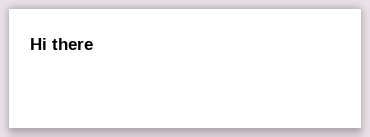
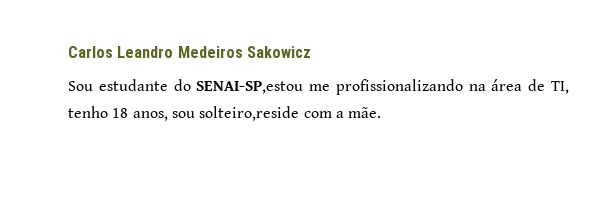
[30,38,93,50] Hi there -> [68,46,311,58] [68,79,569,95] [68,106,382,121] Carlos Leandro Medeiros Sakowicz // Sou estudante do SENAI-SP,estou me profissionalizando na área de TI, tenho 18 anos, sou solteiro,reside com a mãe.

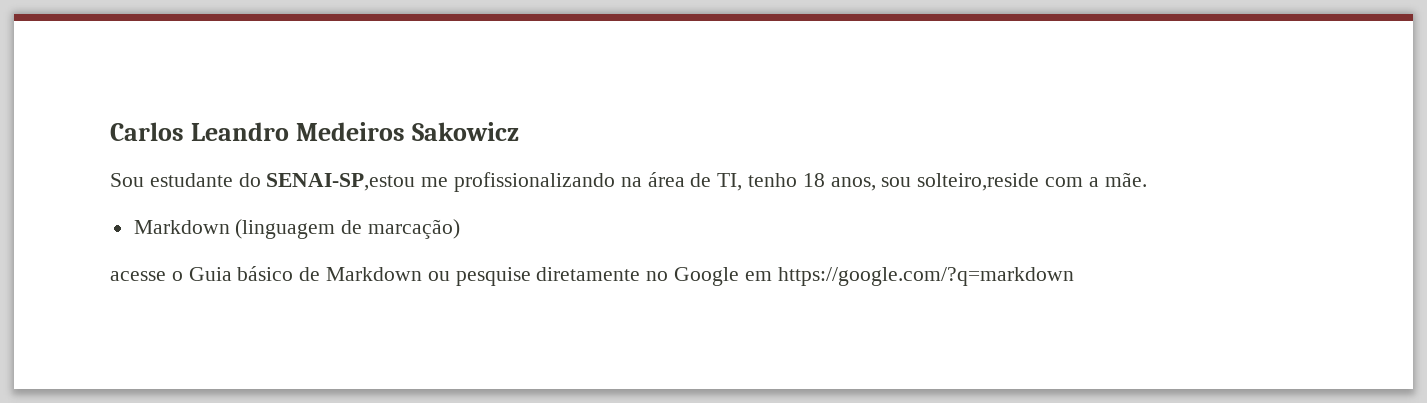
(382, 112) none -> [133,219,461,239] [110,266,1074,286] // Markdown (linguagem de marcação) // acesse o Guia básico de Markdown ou pesquise diretamente no Google em https://google.com/?q=markdown

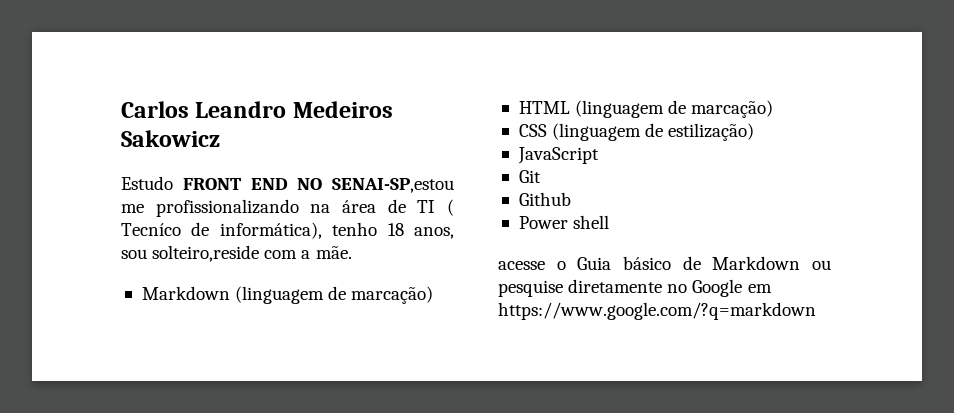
[110,173,261,187] Sou estudante do -> [121,176,323,190] Estudo FRONT END NO
[717,173,743,191] TI, -> [417,199,454,216] [121,222,322,239] TI ( Tecníco de informática),
(461, 229) none -> [518,100,774,118] [518,123,755,141] [517,147,599,164] [518,170,541,183] [518,192,571,206] [518,215,610,229] // HTML (linguagem de marcação) // CSS (linguagem de estilização) // JavaScript // Git // Github // Power shell
[777,267,1074,286] https://google.com/?q=markdown -> [498,302,816,320] https://www.google.com/?q=markdown

